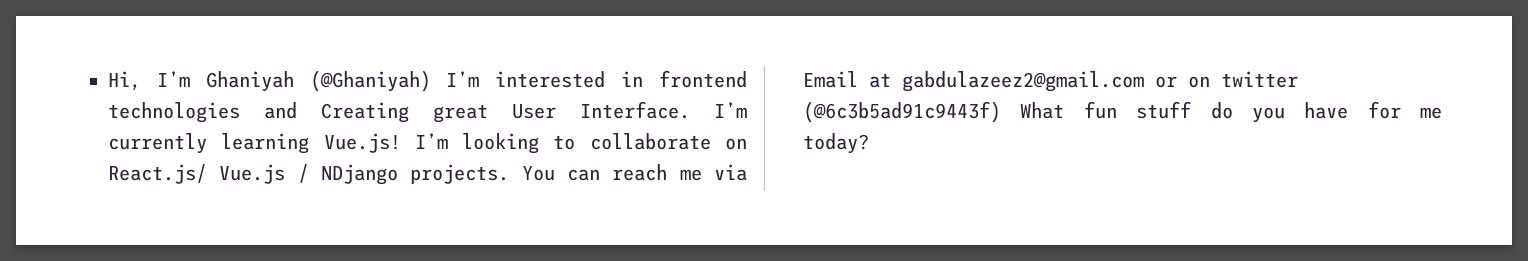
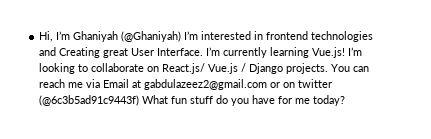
[321,164,398,185] NDjango -> [249,63,284,74] Django

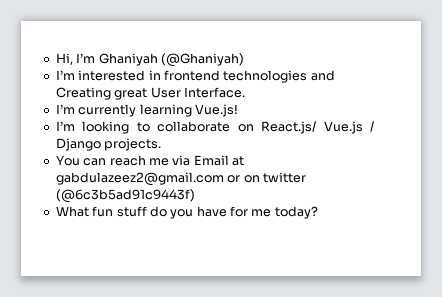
(182, 36) none -> (244, 60) //
(204, 52) none -> (245, 92) //
(346, 52) none -> (238, 110) //
(329, 68) none -> (162, 144) //
(140, 100) none -> (195, 196) //

